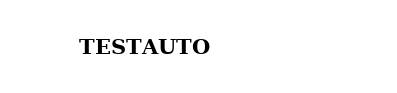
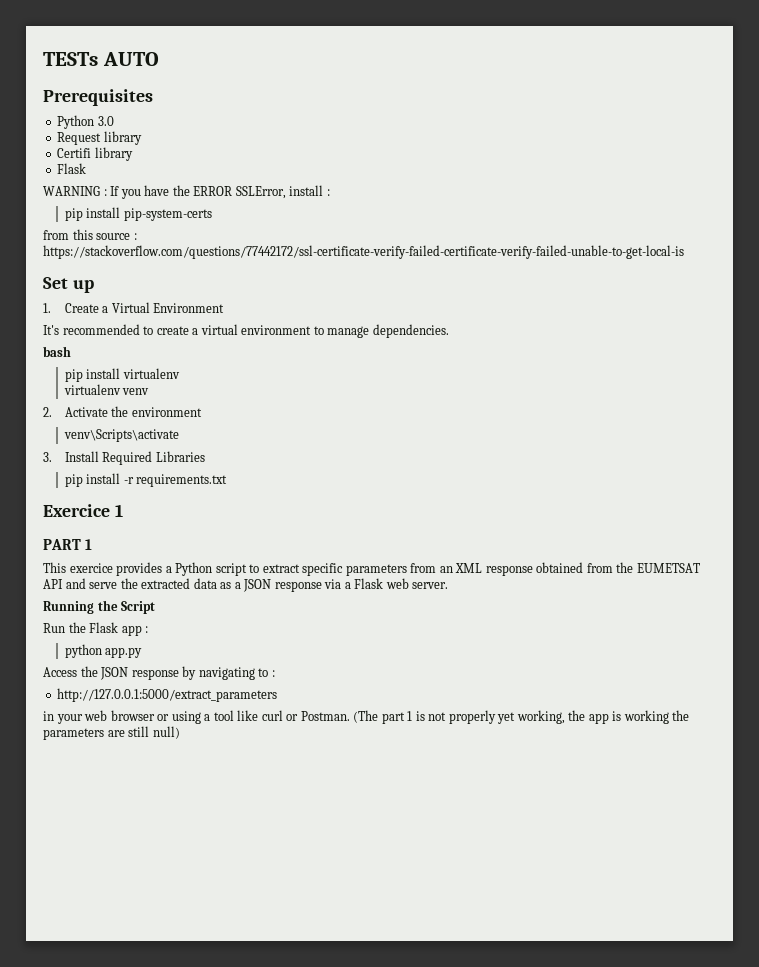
[79,39,210,54] TESTAUTO -> [43,52,159,66] [43,89,153,106] [57,115,114,129] [57,131,142,145] [57,147,133,161] [57,163,87,174] [43,185,330,199] [64,207,212,221] [43,229,137,240] [43,245,684,259] [43,277,94,293] [43,302,225,313] [43,324,449,338] [43,346,71,357] [64,368,180,382] [63,384,150,395] [43,406,202,417] [63,429,179,442] [43,451,205,465] [64,473,228,487] [43,504,123,517] [43,539,93,550] [43,562,700,576] [43,578,449,592] [43,600,156,614] [43,622,149,636] [64,644,143,658] [43,666,275,680] [57,688,278,702] [43,710,690,724] [43,726,180,740] TESTs AUTO // Prerequisites // Python 3.0 // Request library // Certifi library // Flask // WARNING : If you have the ERROR SSLError, install : // pip install pip-system-certs // from this source : https://stackoverflow.com/questions/77442172/ssl-certificate-verify-failed-certificate-verify-failed-unable-to-get-local-is // Set up // 1. Create a Virtual Environment // It's recommended to create a virtual environment to manage dependencies. // bash // pip install virtualenv // virtualenv venv // 2. Activate the environment // venv\Scripts\activate // 3. Install Required Libraries // pip install -r requirements.txt // Exercice 1 // PART 1 // This exercice provides a Python script to extract specific parameters from an XML response obtained from the EUMETSAT API and serve the extracted data as a JSON response via a Flask web server. // Running the Script // Run the Flask app : // python app.py // Access the JSON response by navigating to : // http://127.0.0.1:5000/extract_parameters // in your web browser or using a tool like curl or Postman. (The part 1 is not properly yet working, the app is working the parameters are still null)

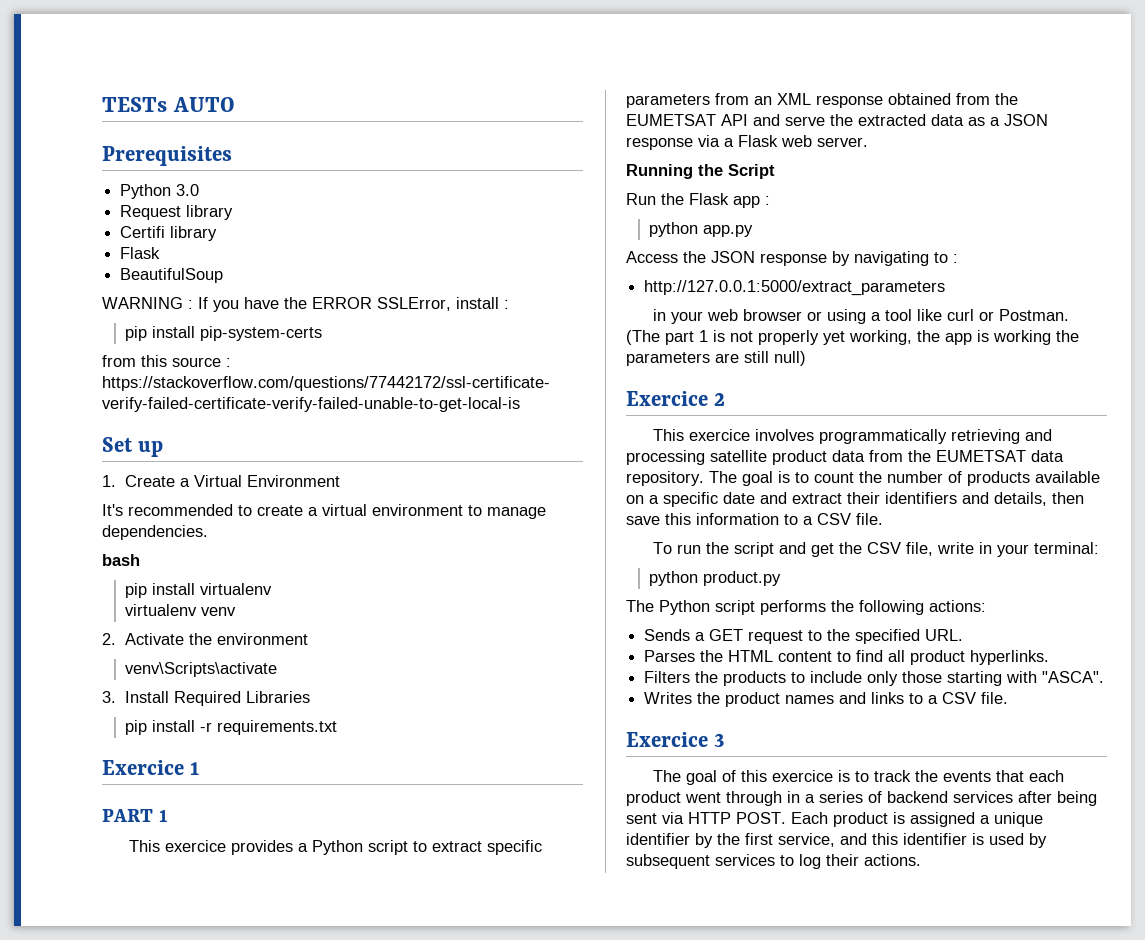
(87, 168) none -> [120,268,224,283] // BeautifulSoup
(180, 732) none -> [626,391,726,406] [653,429,1053,444] [626,450,1064,465] [626,471,1100,486] [626,492,1084,507] [626,513,883,525] [653,542,1100,557] [649,571,782,586] [626,600,986,615] [644,629,964,644] [644,650,1050,665] [644,671,1105,686] [644,692,1009,707] [626,732,725,747] [653,770,1065,785] [626,791,1097,806] [626,812,1043,827] [626,833,1047,848] [626,854,921,869] // Exercice 2 // This exercice involves programmatically retrieving and processing satellite product data from the EUMETSAT data repository. The goal is to count the number of products available on a specific date and extract their identifiers and details, then save this information to a CSV file. // To run the script and get the CSV file, write in your terminal: // python product.py // The Python script performs the following actions: // Sends a GET request to the specified URL. // Parses the HTML content to find all product hyperlinks. // Filters the products to include only those starting with "ASCA". // Writes the product names and links to a CSV file. // Exercice 3 // The goal of this exercice is to track the events that each product went through in a series of backend services after being sent via HTTP POST. Each product is assigned a unique identifier by the first service, and this identifier is used by subsequent services to log their actions.

